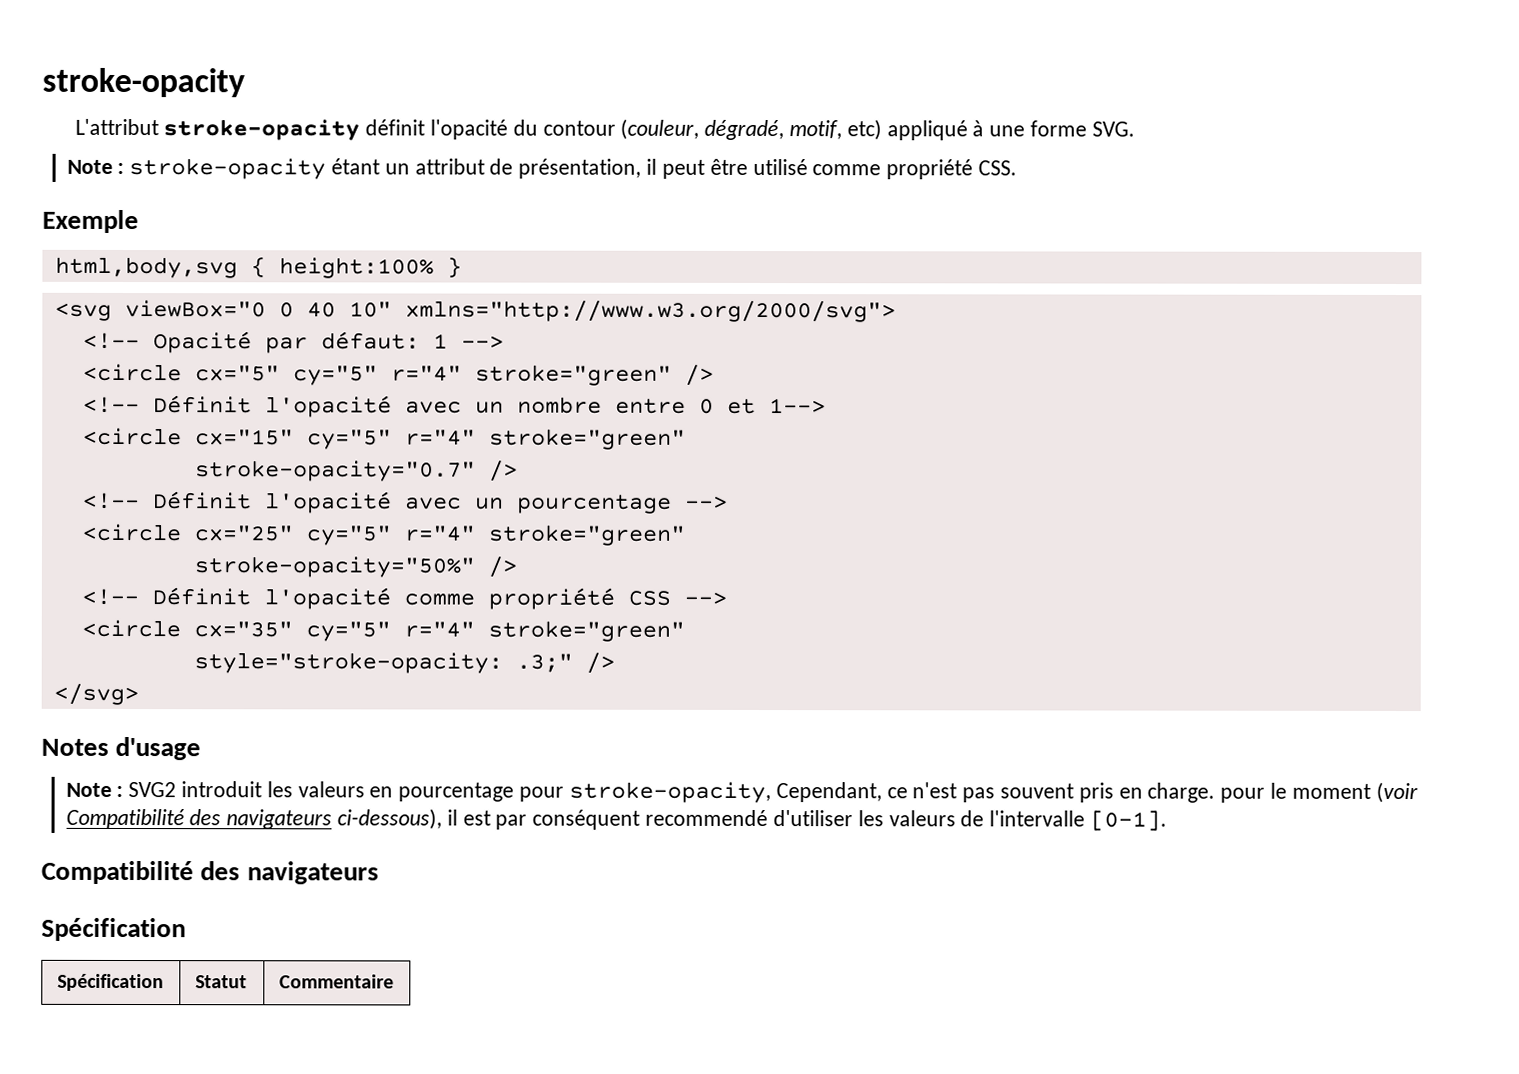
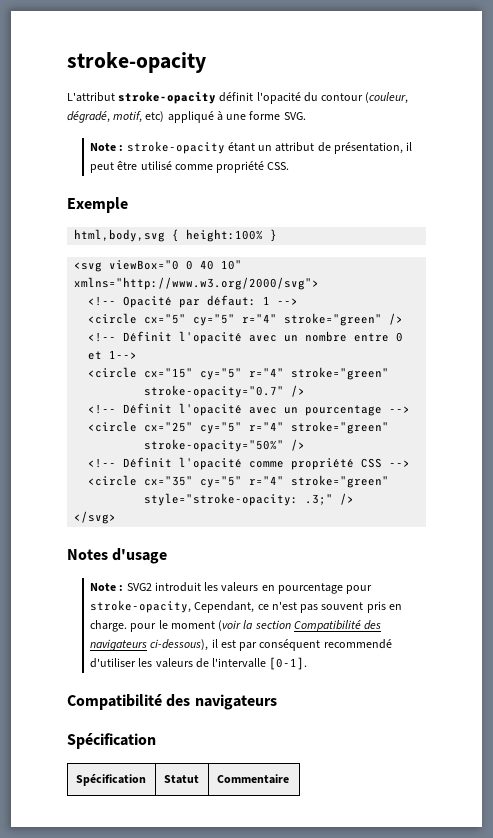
(1418, 792) none -> [243,620,291,629] la section

